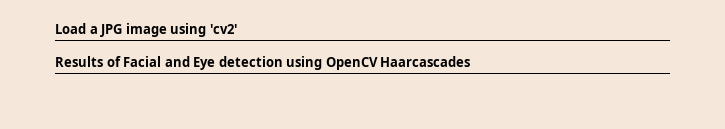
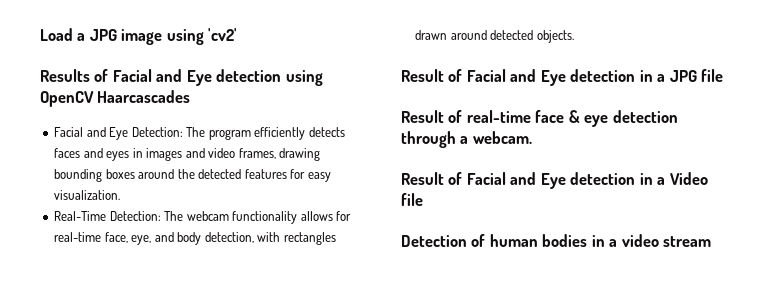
(471, 61) none -> [54,127,345,140] [54,148,321,161] [54,169,331,182] [54,190,121,200] [54,211,352,224] [54,232,336,245] [415,30,574,43] [401,69,724,86] [401,110,678,127] [401,131,532,148] [401,172,708,189] [401,193,423,206] [401,234,712,247] // Facial and Eye Detection: The program efficiently detects faces and eyes in images and video frames, drawing bounding boxes around the detected features for easy visualization. // Real-Time Detection: The webcam functionality allows for real-time face, eye, and body detection, with rectangles drawn around detected objects. // Result of Facial and Eye detection in a JPG file // Result of real-time face & eye detection through a webcam. // Result of Facial and Eye detection in a Video file // Detection of human bodies in a video stream

